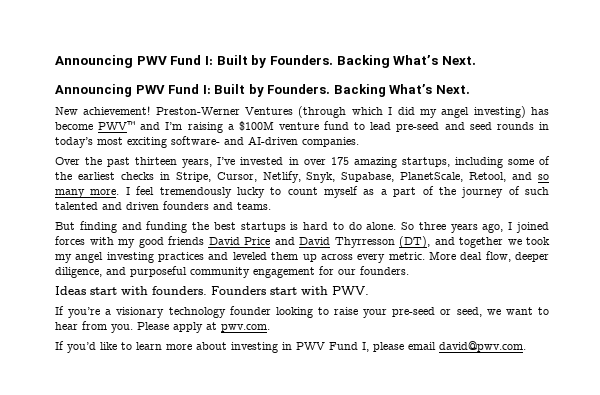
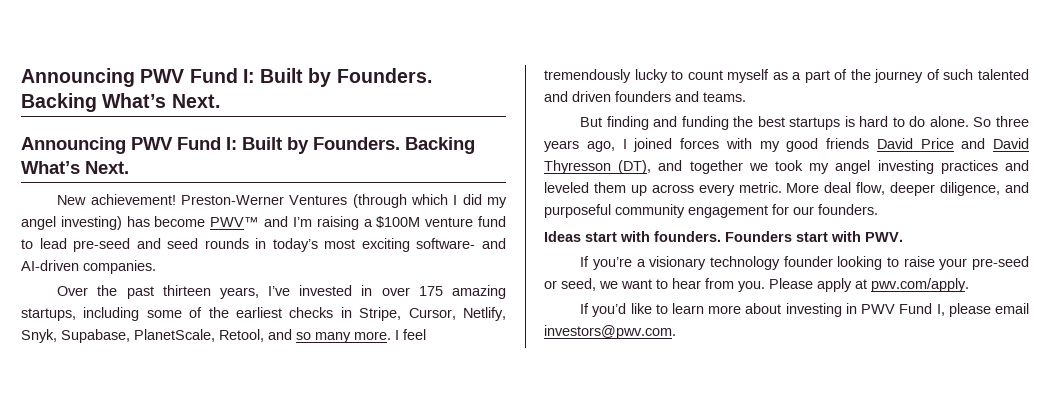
[334,237,395,248] Thyrresson -> [544,160,611,174] Thyresson
[221,324,270,332] pwv.com. -> [871,278,969,292] pwv.com/apply.
[439,341,526,352] david@pwv.com. -> [544,325,676,339] investors@pwv.com.

